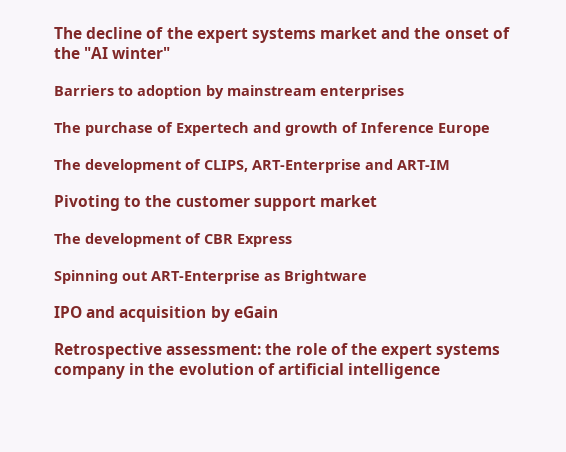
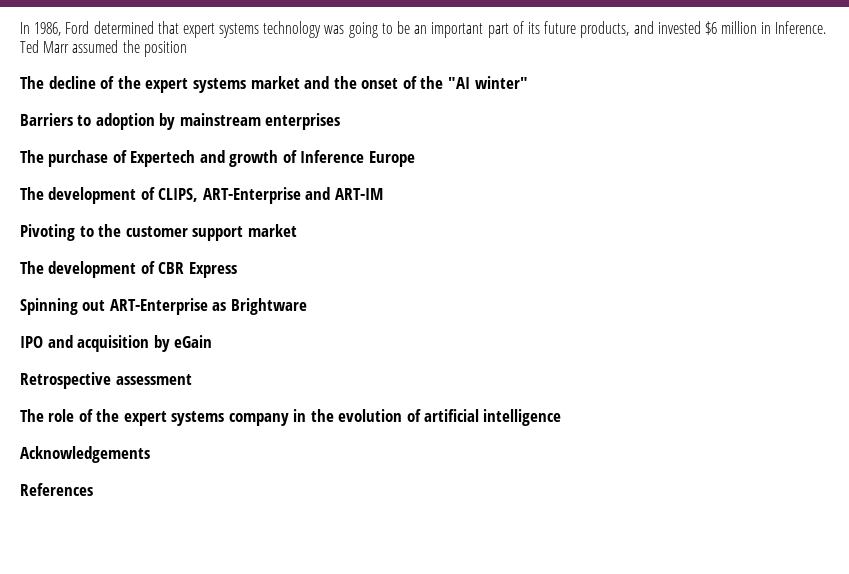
(54, 33) none -> [20,21,827,38] [20,40,187,57] In 1986, Ford determined that expert systems technology was going to be an important part of its future products, and invested $6 million in Inference. Ted Marr assumed the position //
[166,343,292,355] assessment: the -> [115,374,192,385] [20,409,44,422] assessment // The
(441, 371) none -> [20,446,150,463] [20,483,93,496] // Acknowledgements // References

